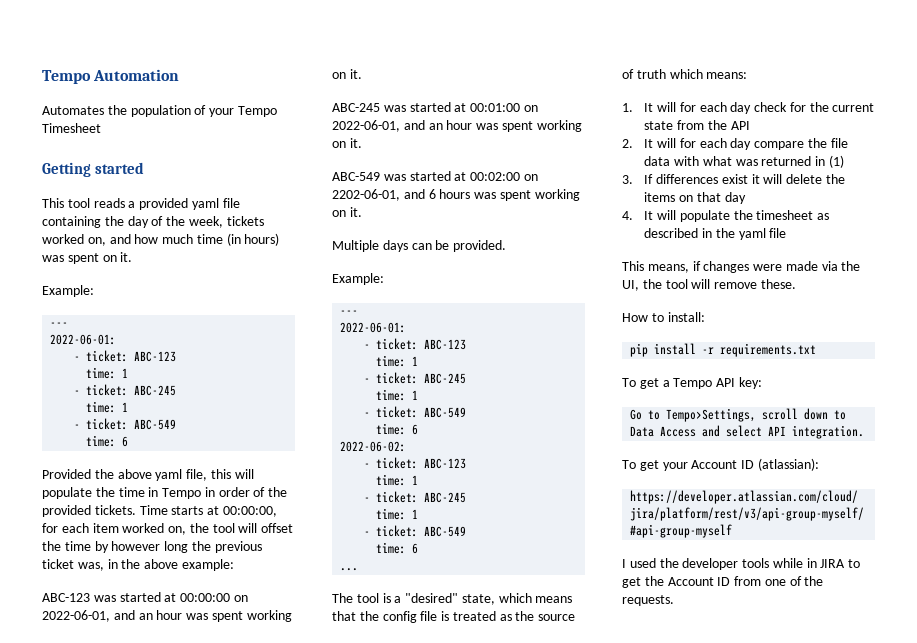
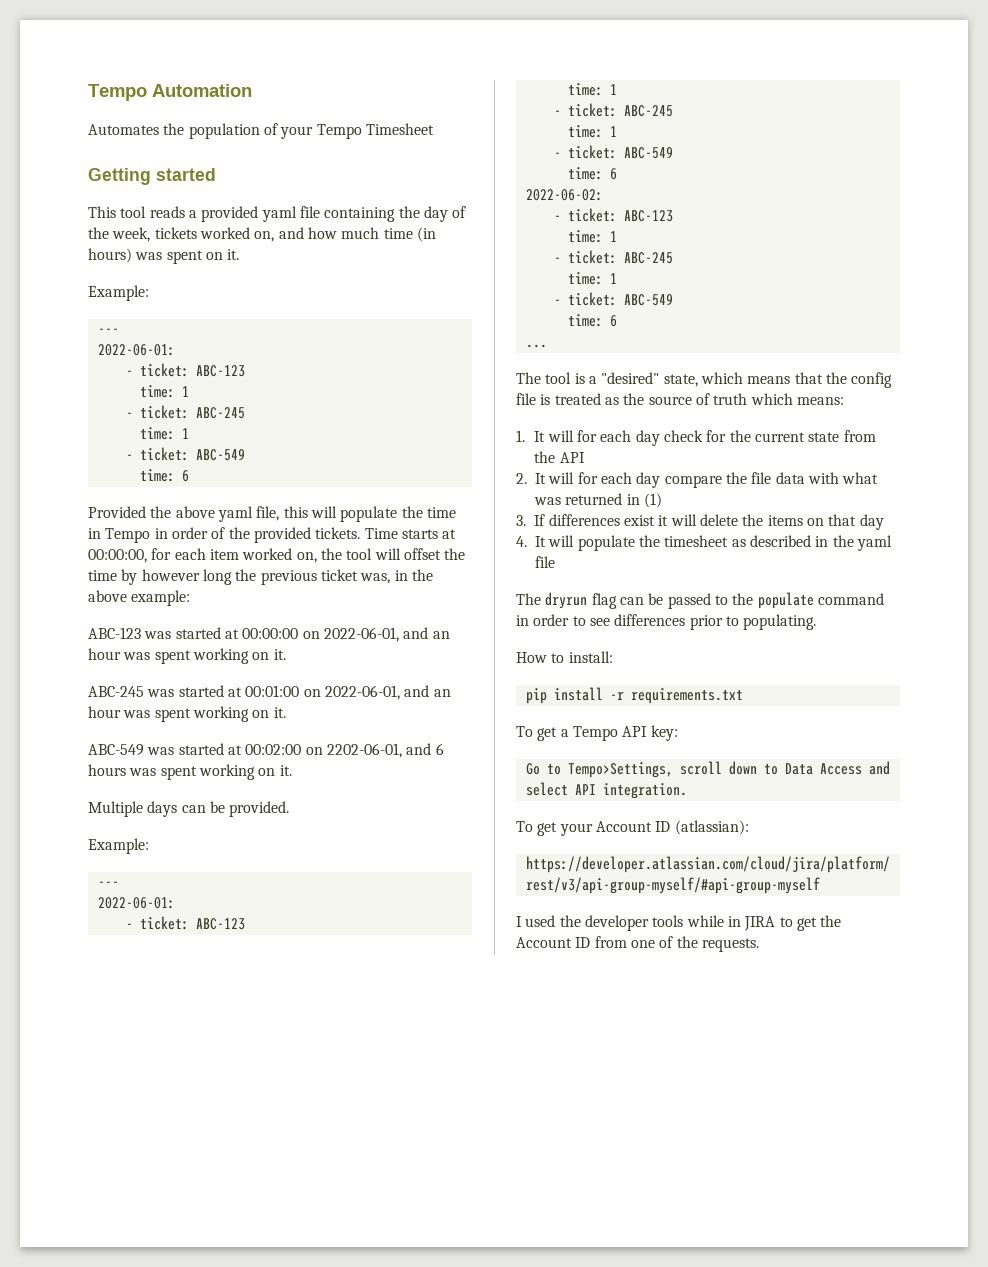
[622,261,861,273] [622,279,796,291] This means, if changes were made via the UI, the tool will remove these. -> [516,592,884,609] [516,614,817,630] The dryrun flag can be passed to the populate command in order to see differences prior to populating.

